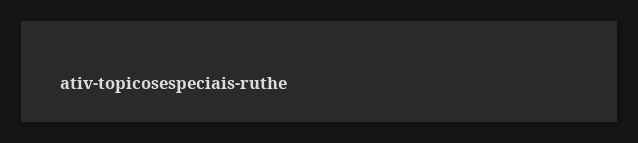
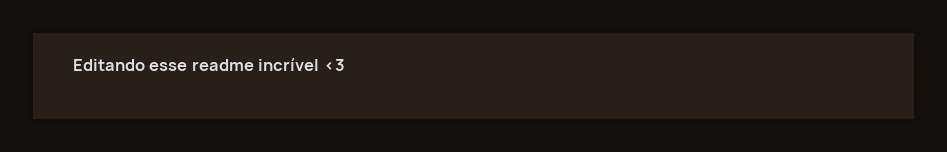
[60,77,287,93] ativ-topicosespeciais-ruthe -> [73,58,345,71] Editando esse readme incrível <3

